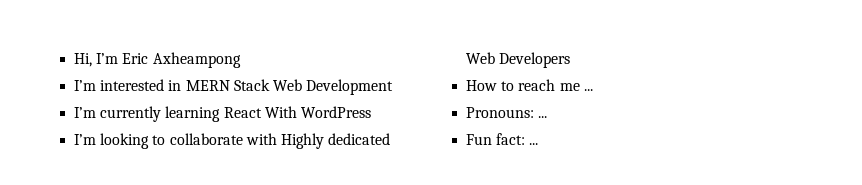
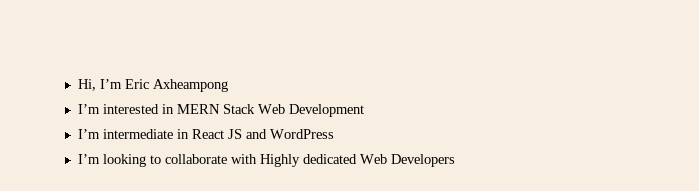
[100,106,297,122] currently learning React With -> [102,129,267,139] intermediate in React JS and
[466,79,593,91] [466,107,548,118] [466,133,539,145] // How to reach me ... // Pronouns: ... // Fun fact: ... -> (455, 160) none

